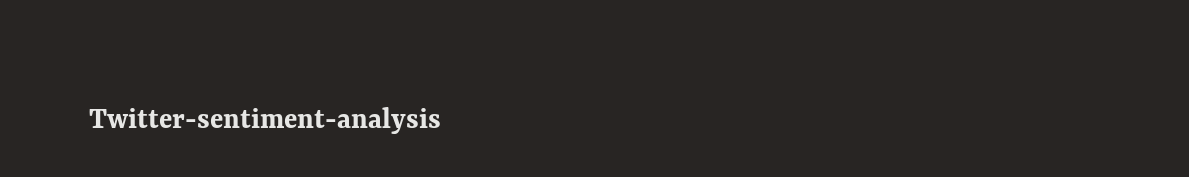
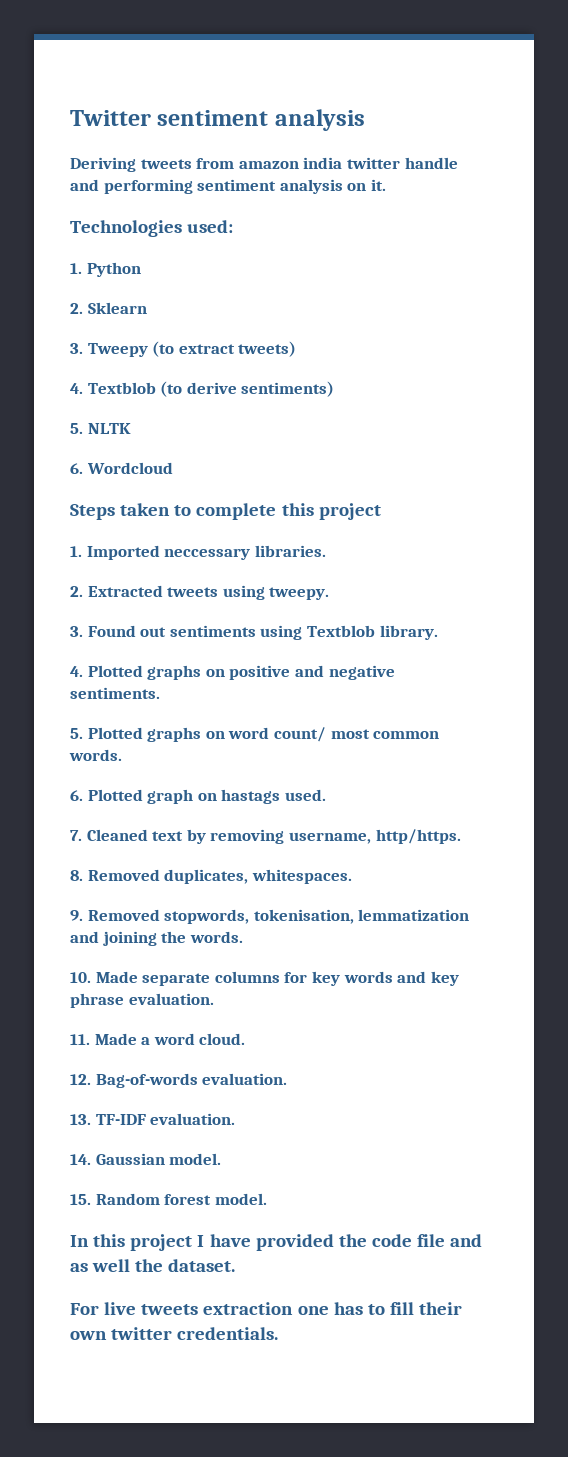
[89,107,441,134] Twitter-sentiment-analysis -> [70,109,365,131] [70,157,458,172] [70,179,386,194] [70,220,234,237] [70,262,141,277] [70,302,147,314] [70,341,297,357] [70,381,335,397] [70,423,131,434] [70,462,173,474] [70,503,381,520] [70,545,326,560] [70,585,330,600] [70,625,438,640] [70,665,395,680] [70,687,160,699] [70,727,440,742] [69,749,122,761] [70,789,326,804] [70,829,461,844] [70,869,352,884] [70,909,470,924] [70,931,243,946] [70,971,459,986] [70,993,214,1008] [70,1033,246,1045] [70,1073,288,1088] [70,1113,236,1125] [70,1153,222,1165] [70,1193,267,1205] [70,1234,483,1251] [70,1259,236,1272] [70,1302,463,1315] [70,1327,279,1340] Twitter sentiment analysis // Deriving tweets from amazon india twitter handle and performing sentiment analysis on it. // Technologies used: // 1. Python // 2. Sklearn // 3. Tweepy (to extract tweets) // 4. Textblob (to derive sentiments) // 5. NLTK // 6. Wordcloud // Steps taken to complete this project // 1. Imported neccessary libraries. // 2. Extracted tweets using tweepy. // 3. Found out sentiments using Textblob library. // 4. Plotted graphs on positive and negative sentiments. // 5. Plotted graphs on word count/ most common words. // 6. Plotted graph on hastags used. // 7. Cleaned text by removing username, http/https. // 8. Removed duplicates, whitespaces. // 9. Removed stopwords, tokenisation, lemmatization and joining the words. // 10. Made separate columns for key words and key phrase evaluation. // 11. Made a word cloud. // 12. Bag-of-words evaluation. // 13. TF-IDF evaluation. // 14. Gaussian model. // 15. Random forest model. // In this project I have provided the code file and as well the dataset. // For live tweets extraction one has to fill their own twitter credentials.

